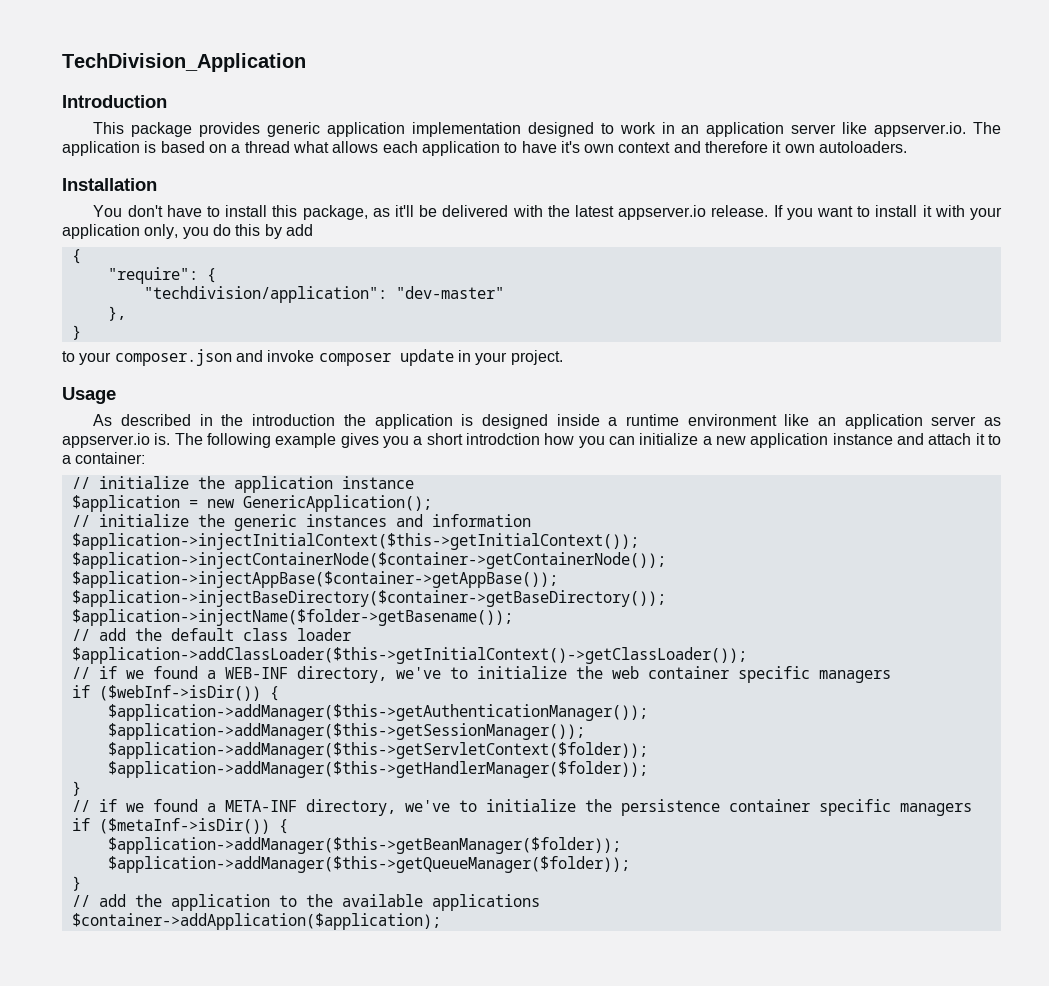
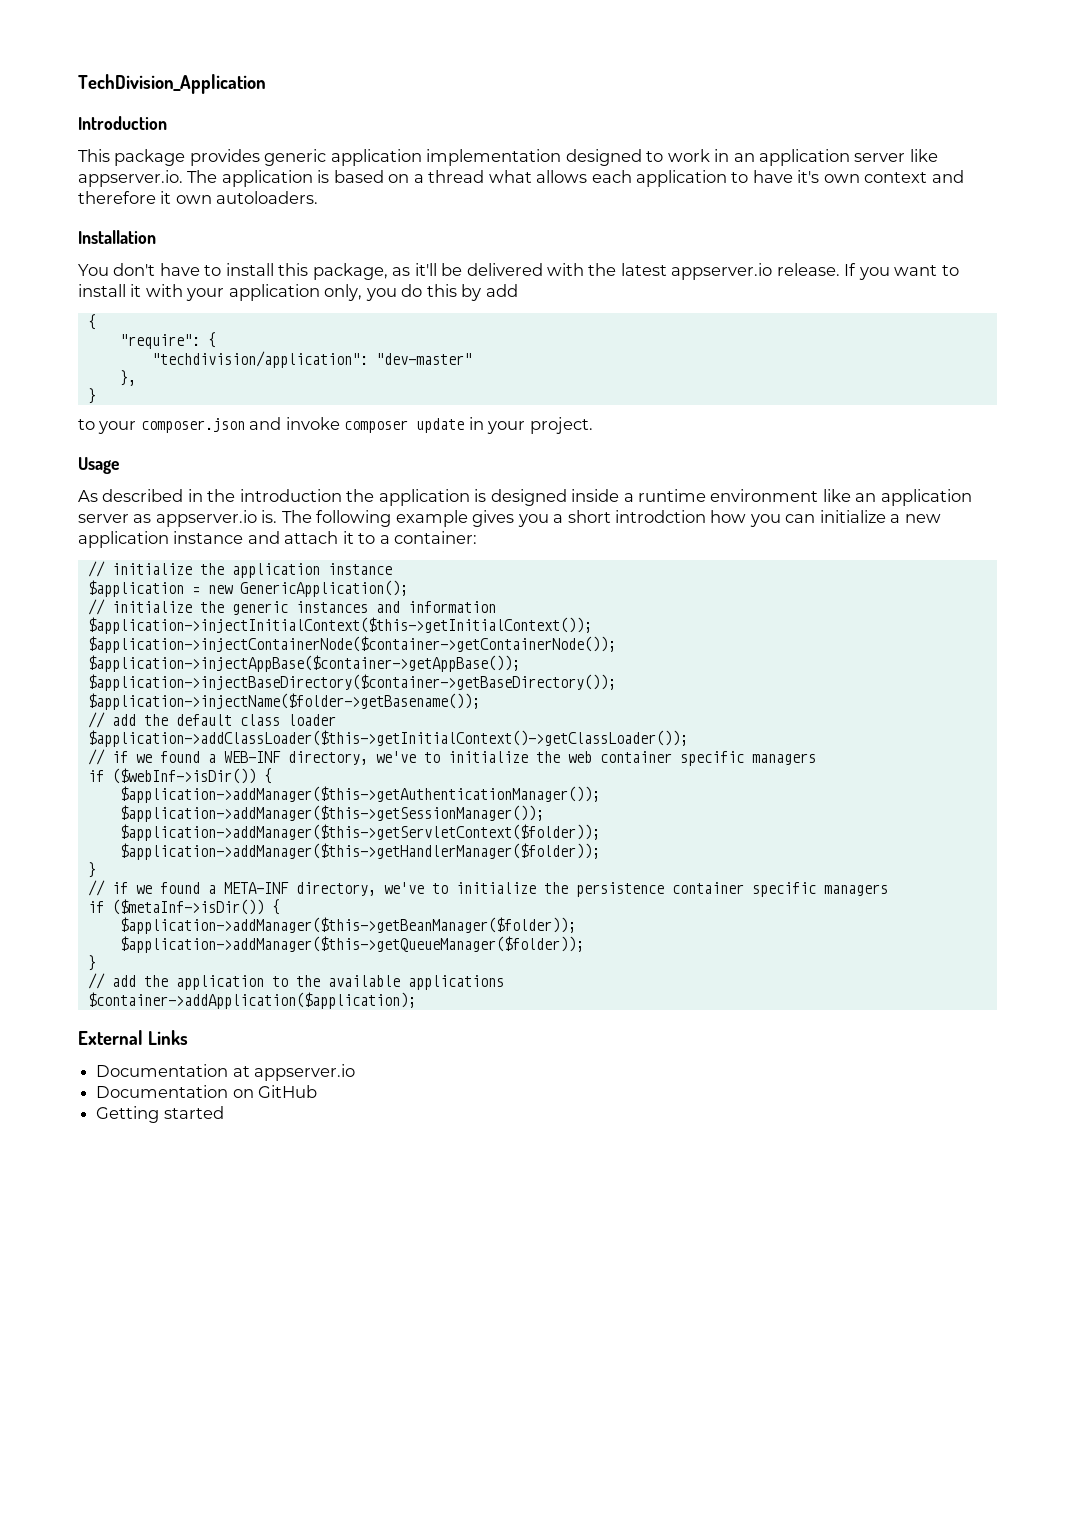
(441, 921) none -> [78,1030,188,1045] [96,1064,356,1081] [96,1085,318,1098] [96,1106,224,1123] // External Links // Documentation at appserver.io // Documentation on GitHub // Getting started

